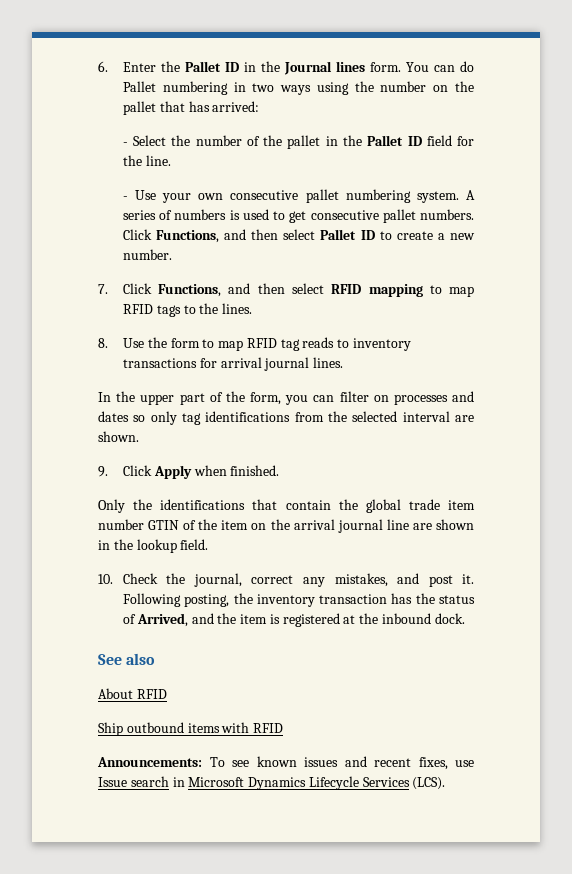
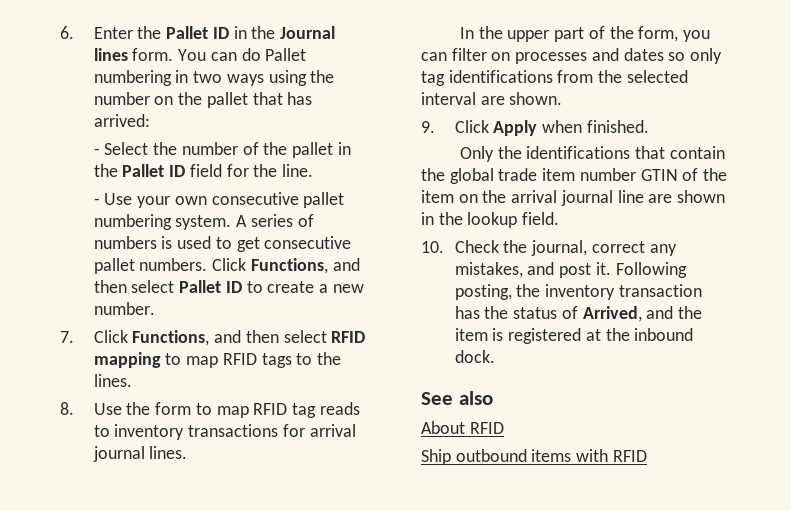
[97,756,474,770] [98,776,446,790] // Announcements: To see known issues and recent fixes, use Issue search in Microsoft Dynamics Lifecycle Services (LCS). -> (647, 456) none

